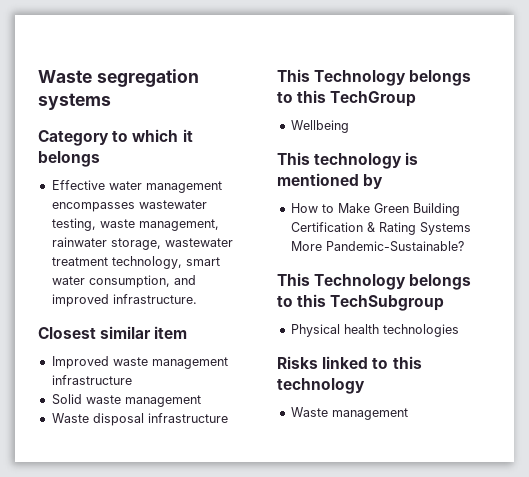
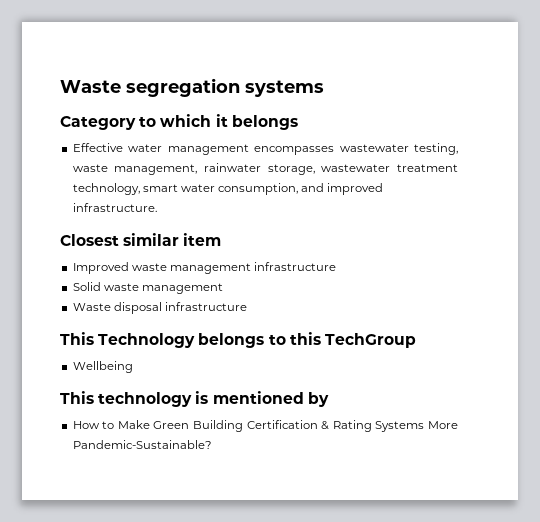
[277,273,472,290] [277,294,445,311] [290,324,459,337] [277,356,422,369] [277,378,365,394] [290,407,408,420] // This Technology belongs to this TechSubgroup // Physical health technologies // Risks linked to this technology // Waste management -> (212, 444) none

